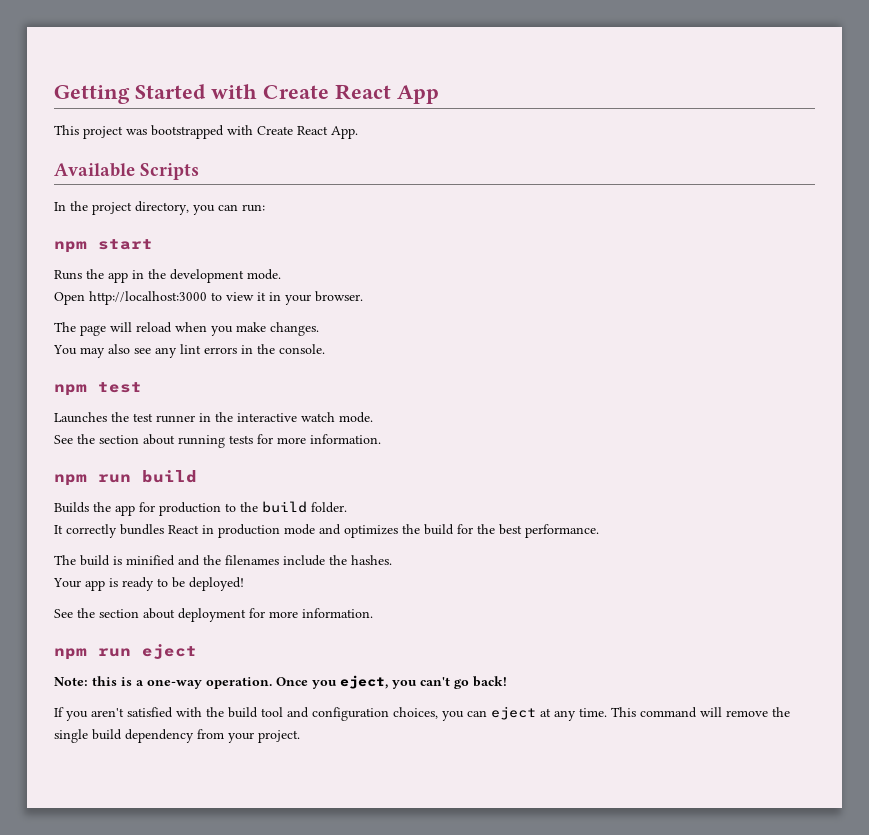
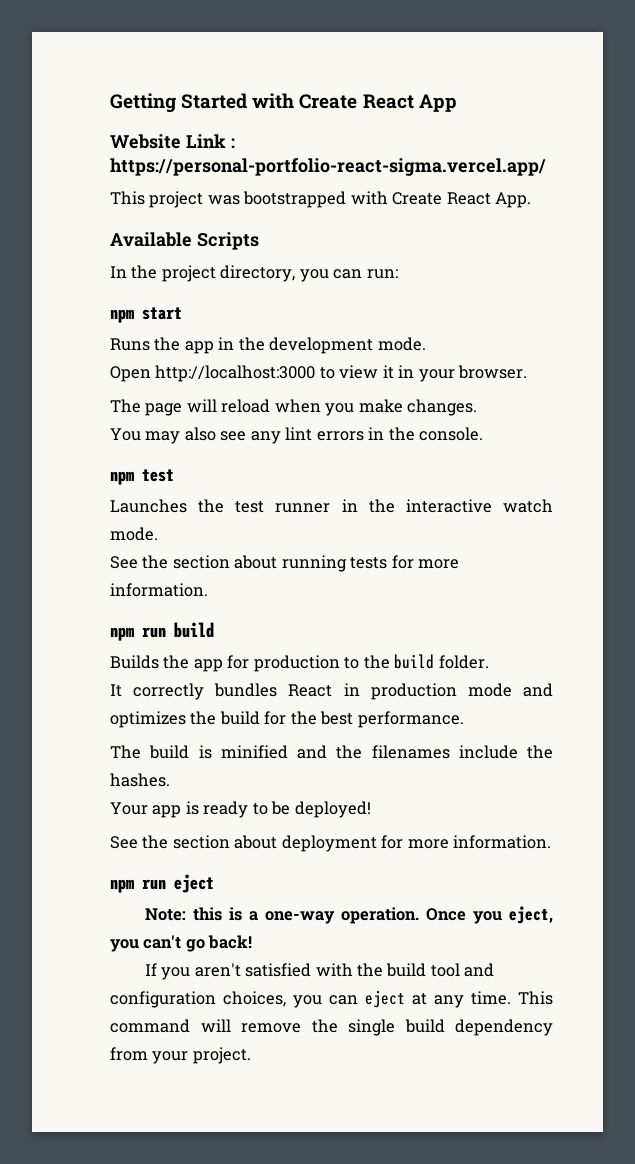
(439, 94) none -> [110,134,235,149] [110,158,546,176] // Website Link : https://personal-portfolio-react-sigma.vercel.app/

